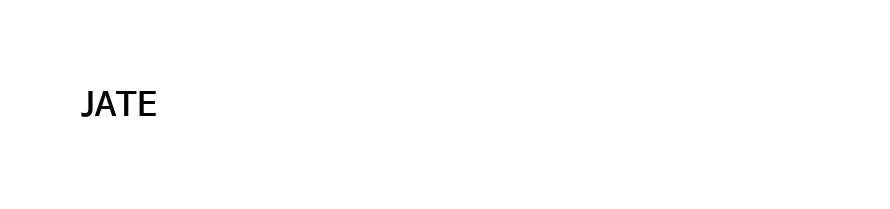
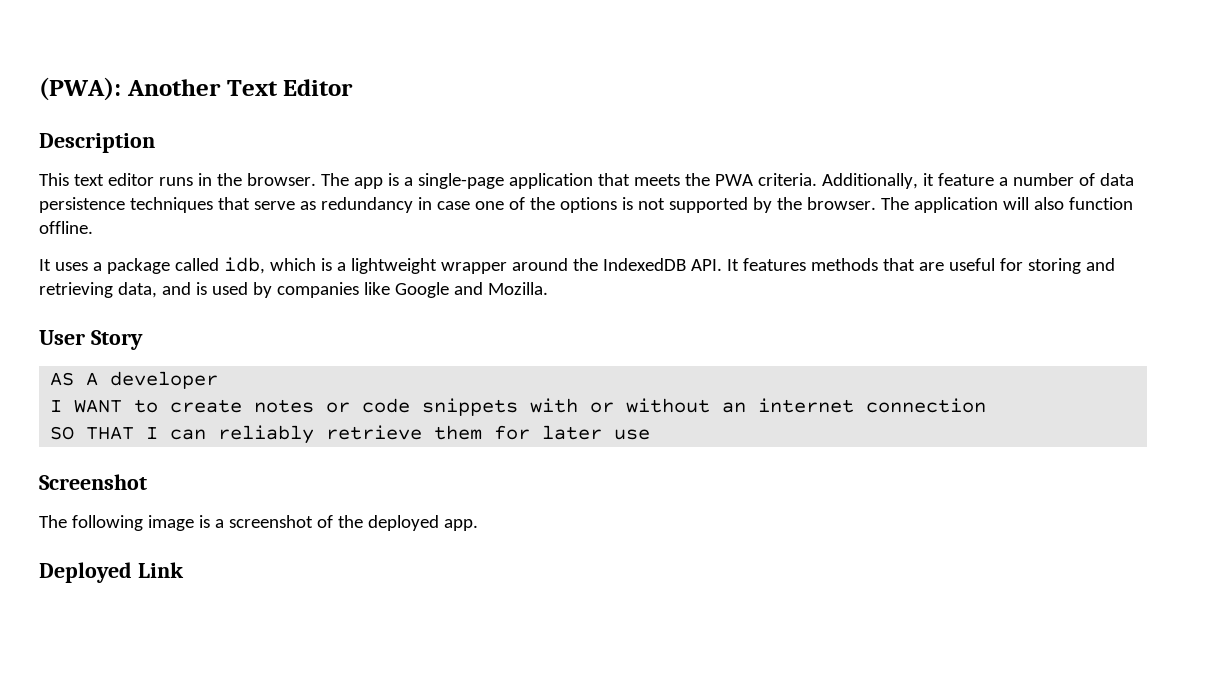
[81,91,157,117] JATE -> [39,77,354,101] [39,133,155,153] [39,173,1134,189] [39,197,1133,213] [39,221,93,234] [39,257,1115,274] [39,282,548,298] [39,330,143,350] [50,371,219,389] [50,398,987,416] [50,425,651,444] [39,474,147,490] [39,515,478,531] [39,562,184,583] (PWA): Another Text Editor // Description // This text editor runs in the browser. The app is a single-page application that meets the PWA criteria. Additionally, it feature a number of data persistence techniques that serve as redundancy in case one of the options is not supported by the browser. The application will also function offline. // It uses a package called idb, which is a lightweight wrapper around the IndexedDB API. It features methods that are useful for storing and retrieving data, and is used by companies like Google and Mozilla. // User Story // AS A developer // I WANT to create notes or code snippets with or without an internet connection // SO THAT I can reliably retrieve them for later use // Screenshot // The following image is a screenshot of the deployed app. // Deployed Link

